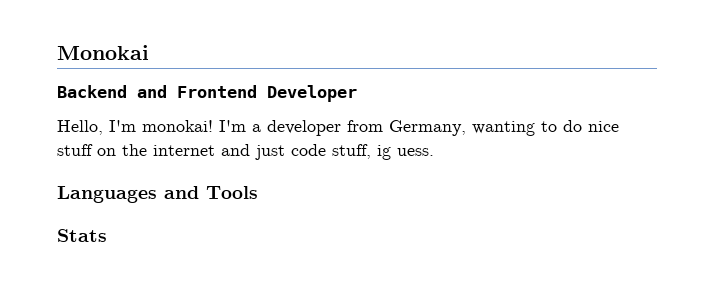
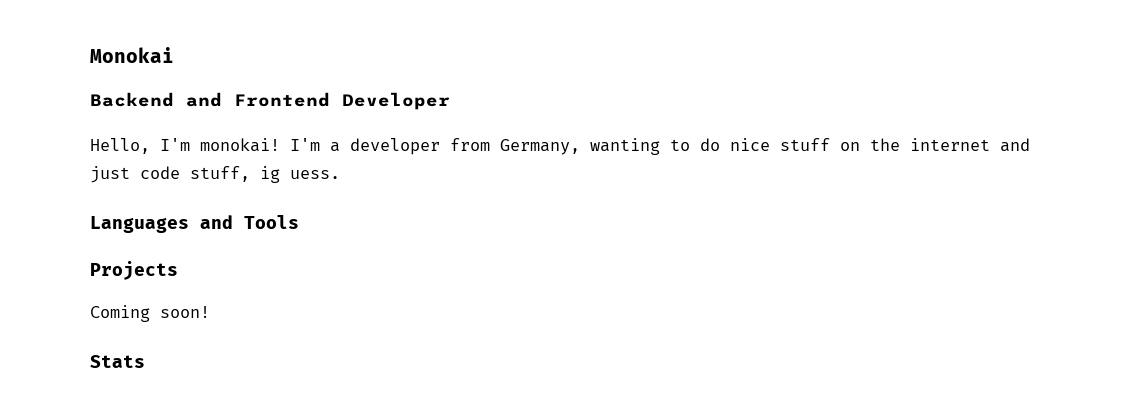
(258, 192) none -> [90,261,178,280] [90,305,210,322] // Projects // Coming soon!

